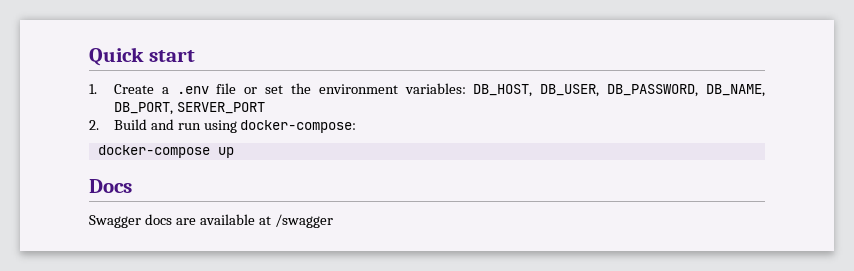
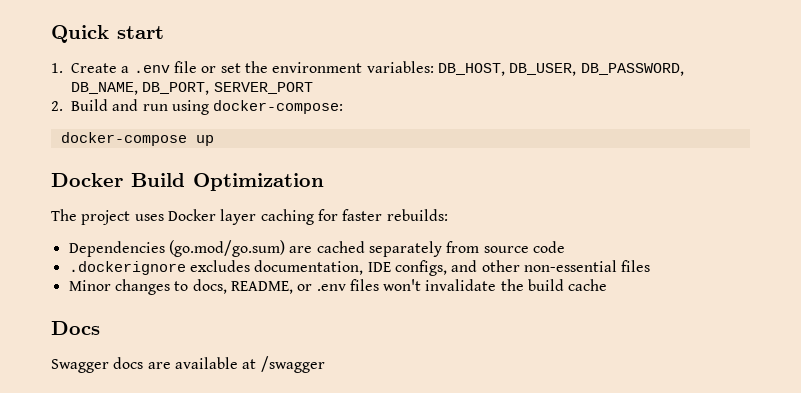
(234, 152) none -> [51,173,324,191] [51,209,448,225] [68,240,565,257] [68,260,651,276] [68,279,608,295] // Docker Build Optimization // The project uses Docker layer caching for faster rebuilds: // Dependencies (go.mod/go.sum) are cached separately from source code // .dockerignore excludes documentation, IDE configs, and other non-essential files // Minor changes to docs, README, or .env files won't invalidate the build cache

